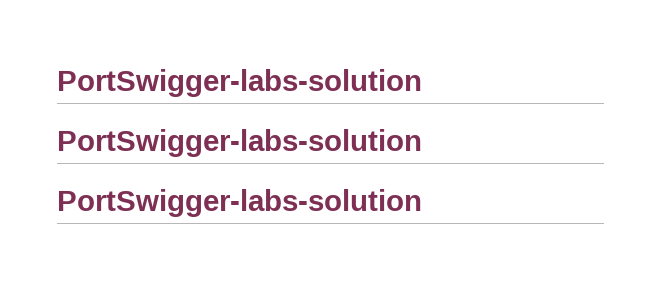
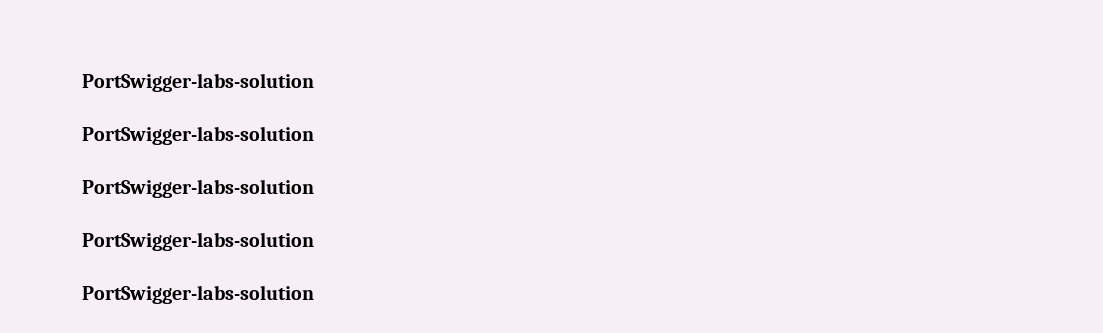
[57,69,422,97] [57,129,422,157] [57,189,422,217] PortSwigger-labs-solution // PortSwigger-labs-solution // PortSwigger-labs-solution -> [82,73,314,92] [82,126,314,145] [82,179,314,198] [82,232,314,251] [82,285,314,304] PortSwigger-labs-solution // PortSwigger-labs-solution // PortSwigger-labs-solution // PortSwigger-labs-solution // PortSwigger-labs-solution

